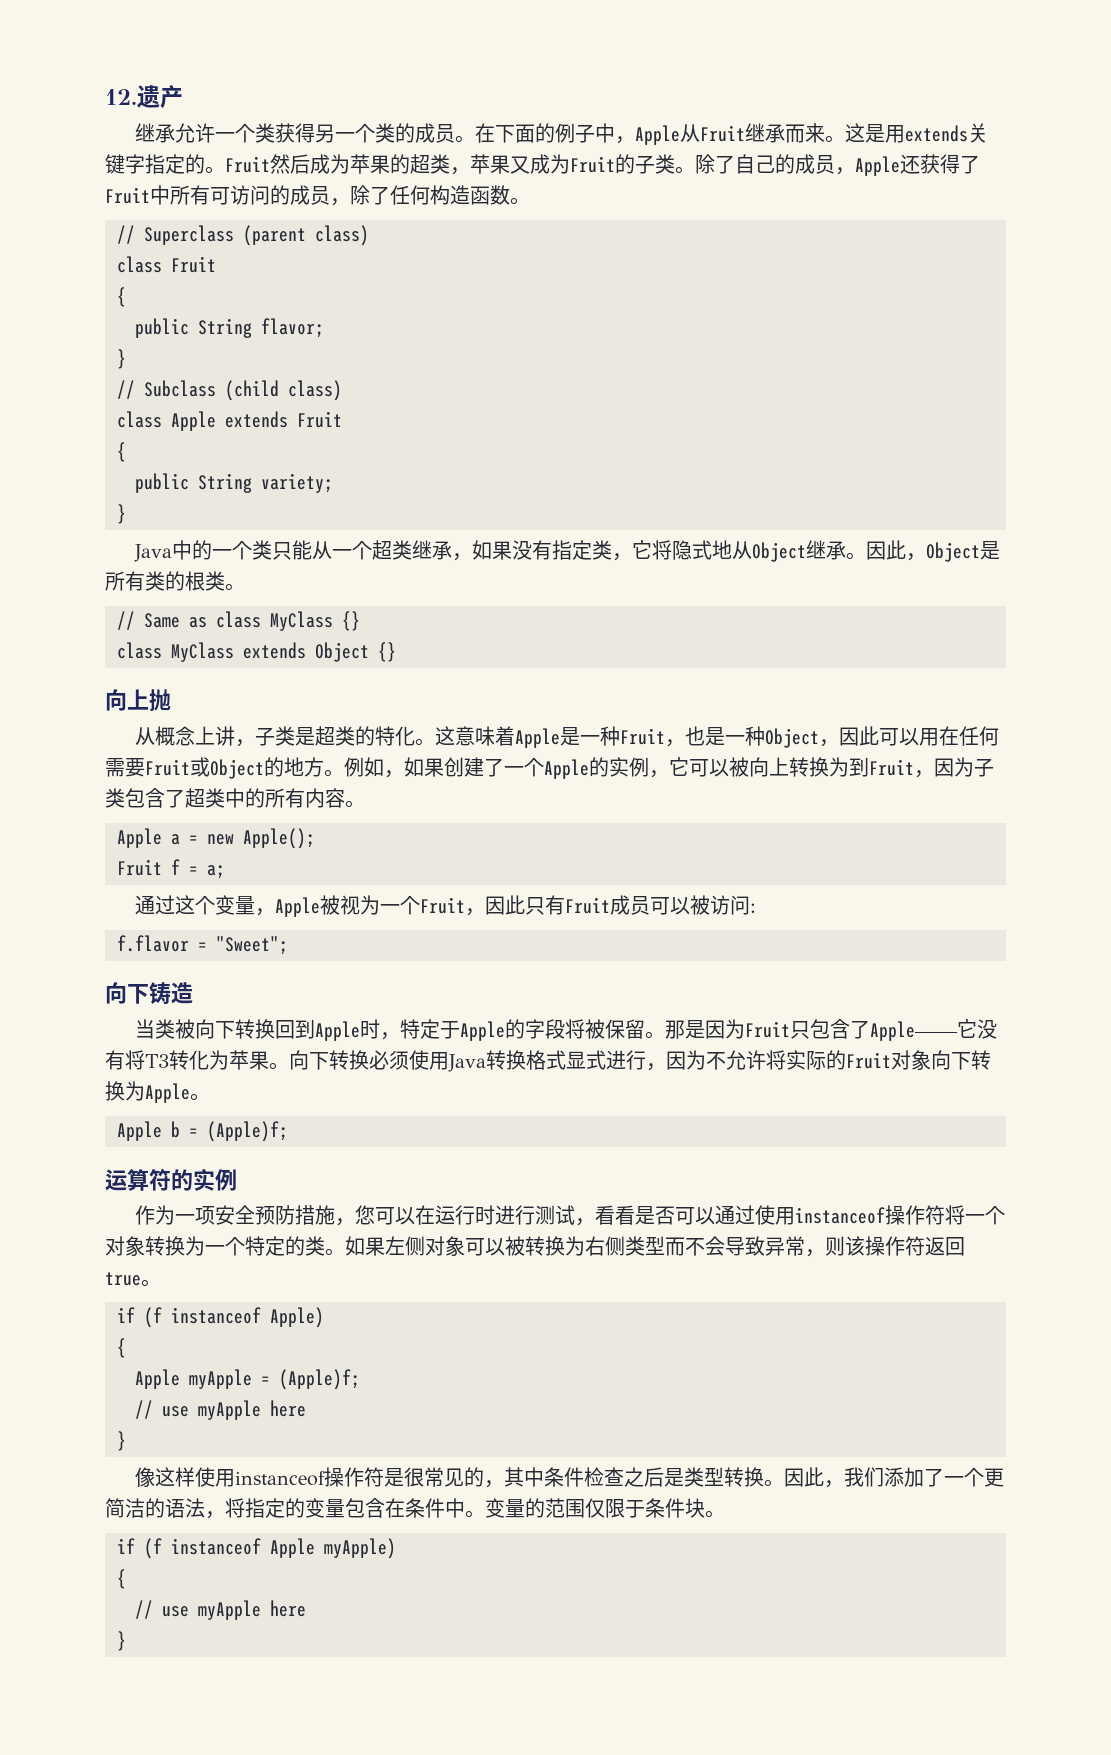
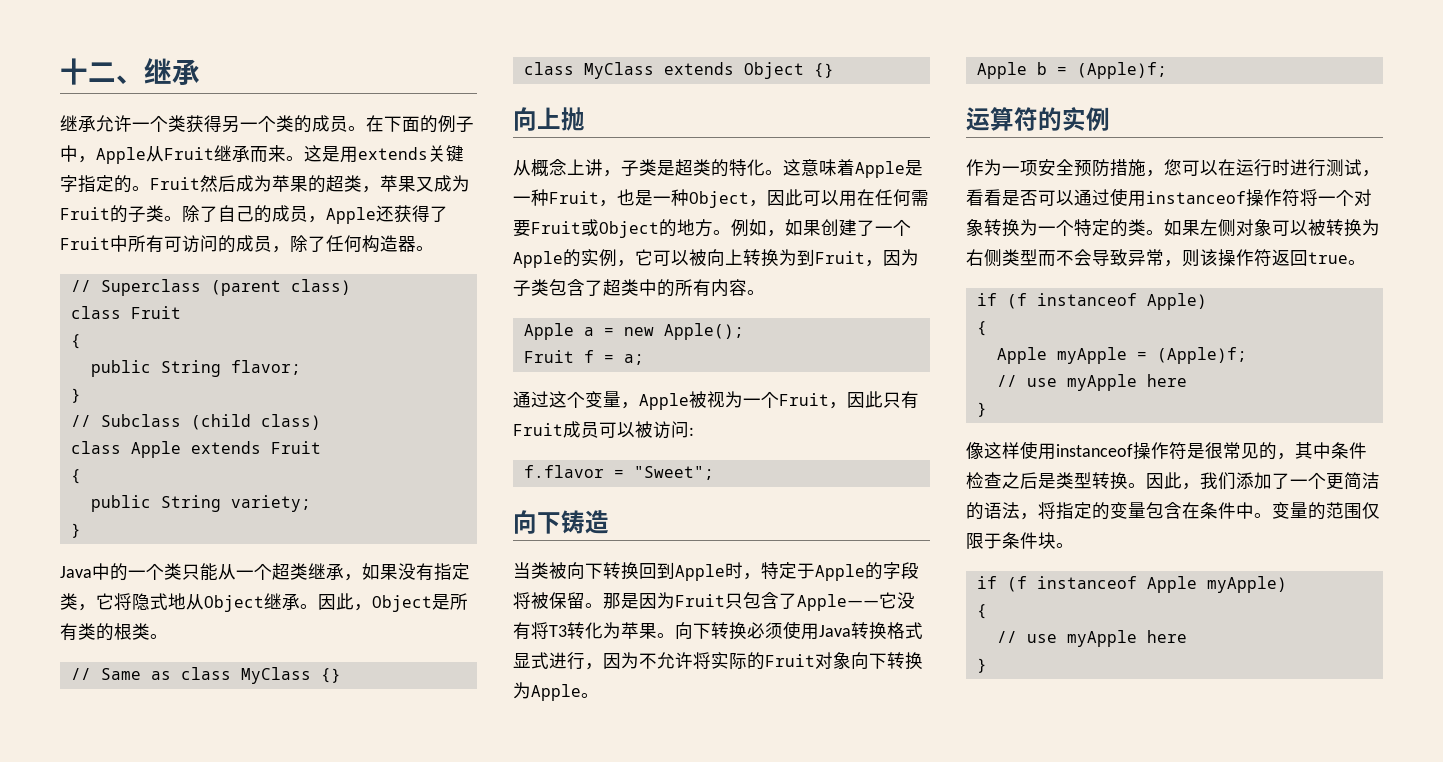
[105,85,183,109] 12.遗产 -> [60,58,200,85] 十二、继承
[470,185,510,205] 函数 -> [398,236,416,252] 器

